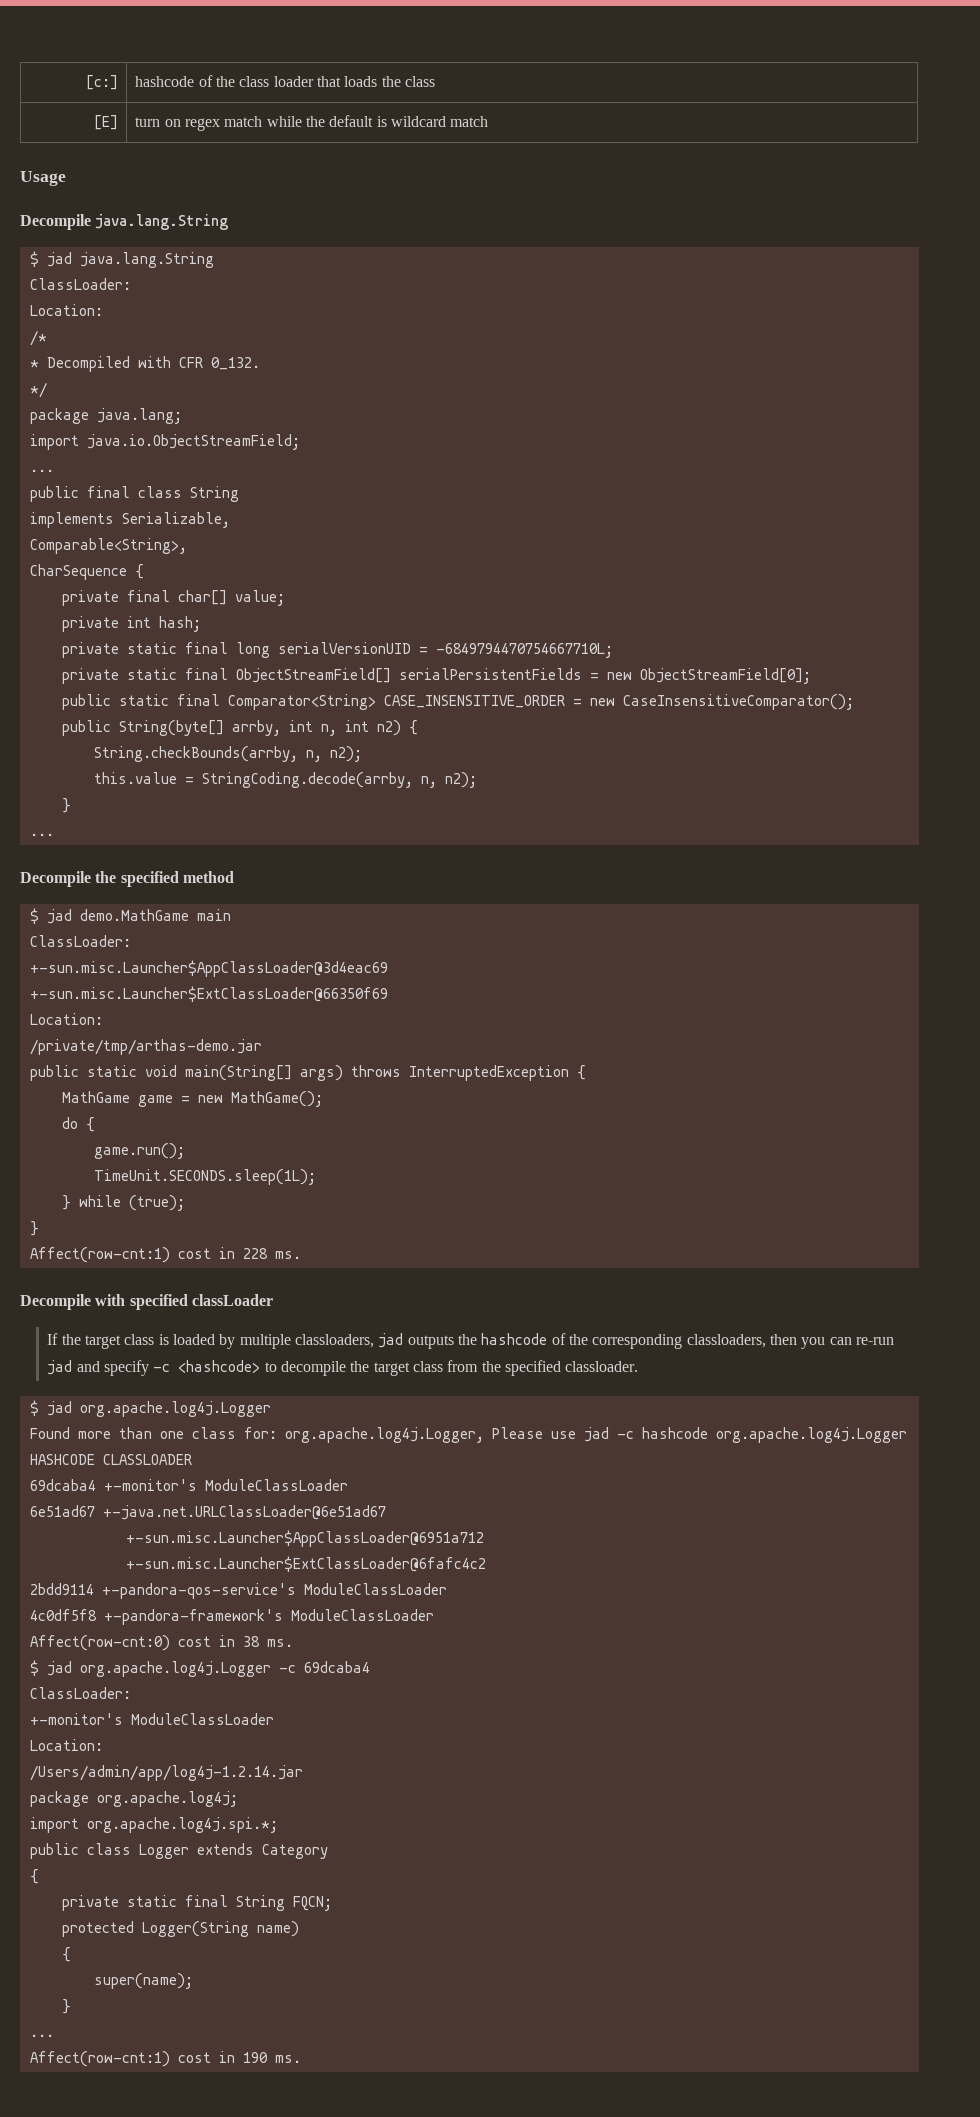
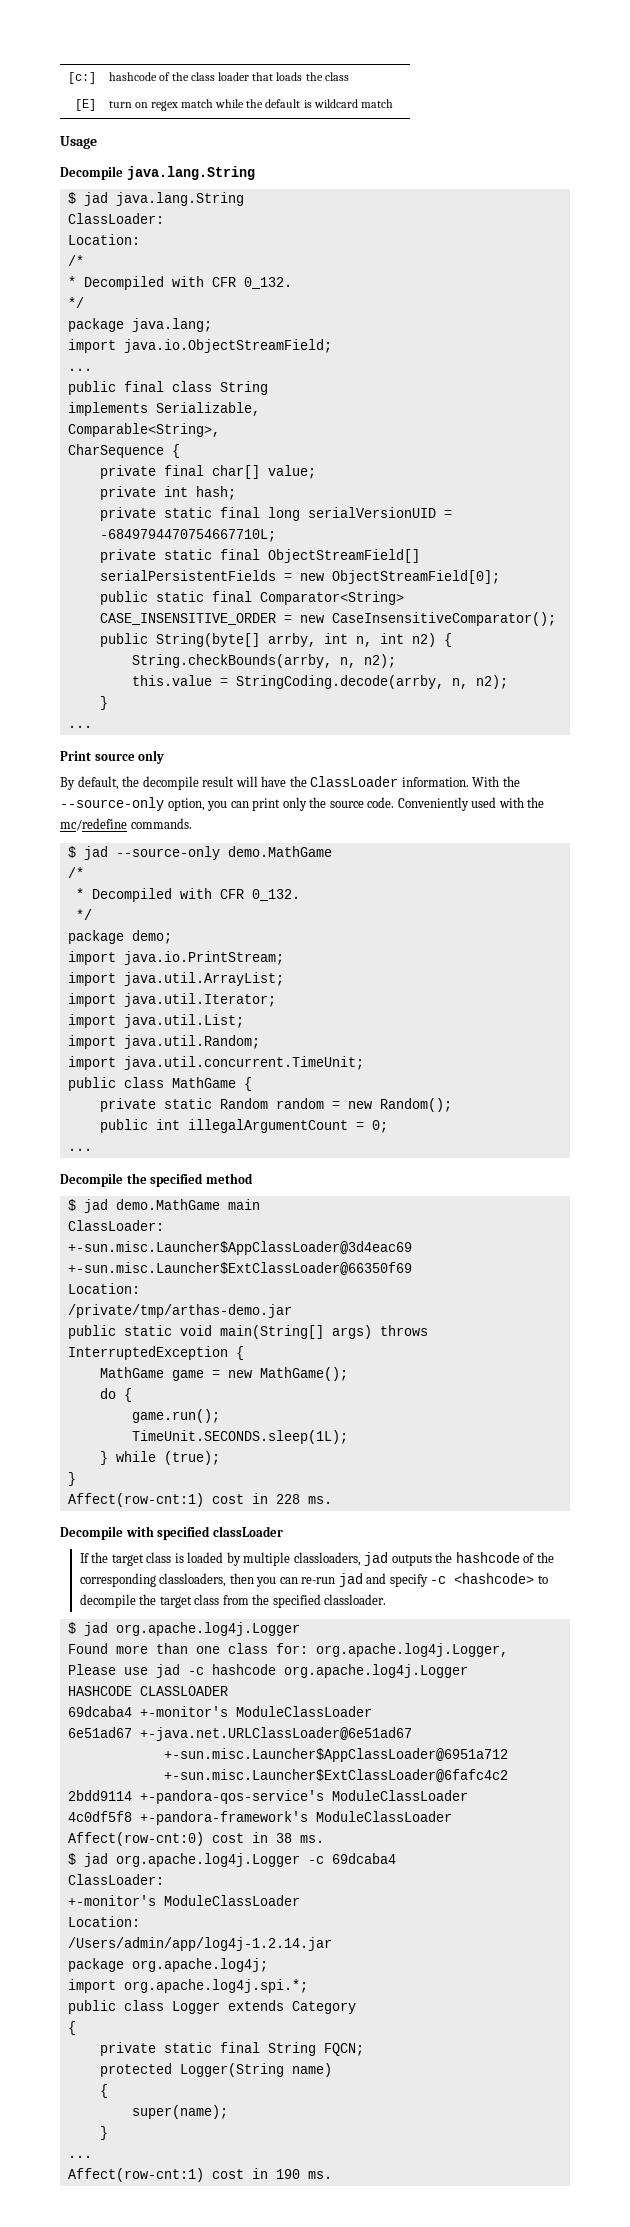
(54, 834) none -> [60,750,165,764] [60,776,520,790] [60,797,545,811] [60,818,192,831] [67,846,332,860] [67,867,84,878] [75,888,300,902] [75,909,92,920] [67,930,172,944] [67,951,284,965] [67,972,284,986] [67,993,276,1007] [67,1014,244,1028] [67,1035,260,1049] [67,1056,364,1070] [67,1077,252,1091] [99,1098,452,1112] [99,1119,388,1133] [67,1148,92,1151] // Print source only // By default, the decompile result will have the ClassLoader information. With the --source-only option, you can print only the source code. Conveniently used with the mc/redefine commands. // $ jad --source-only demo.MathGame // /* // * Decompiled with CFR 0_132. // */ // package demo; // import java.io.PrintStream; // import java.util.ArrayList; // import java.util.Iterator; // import java.util.List; // import java.util.Random; // import java.util.concurrent.TimeUnit; // public class MathGame { // private static Random random = new Random(); // public int illegalArgumentCount = 0; // ...

